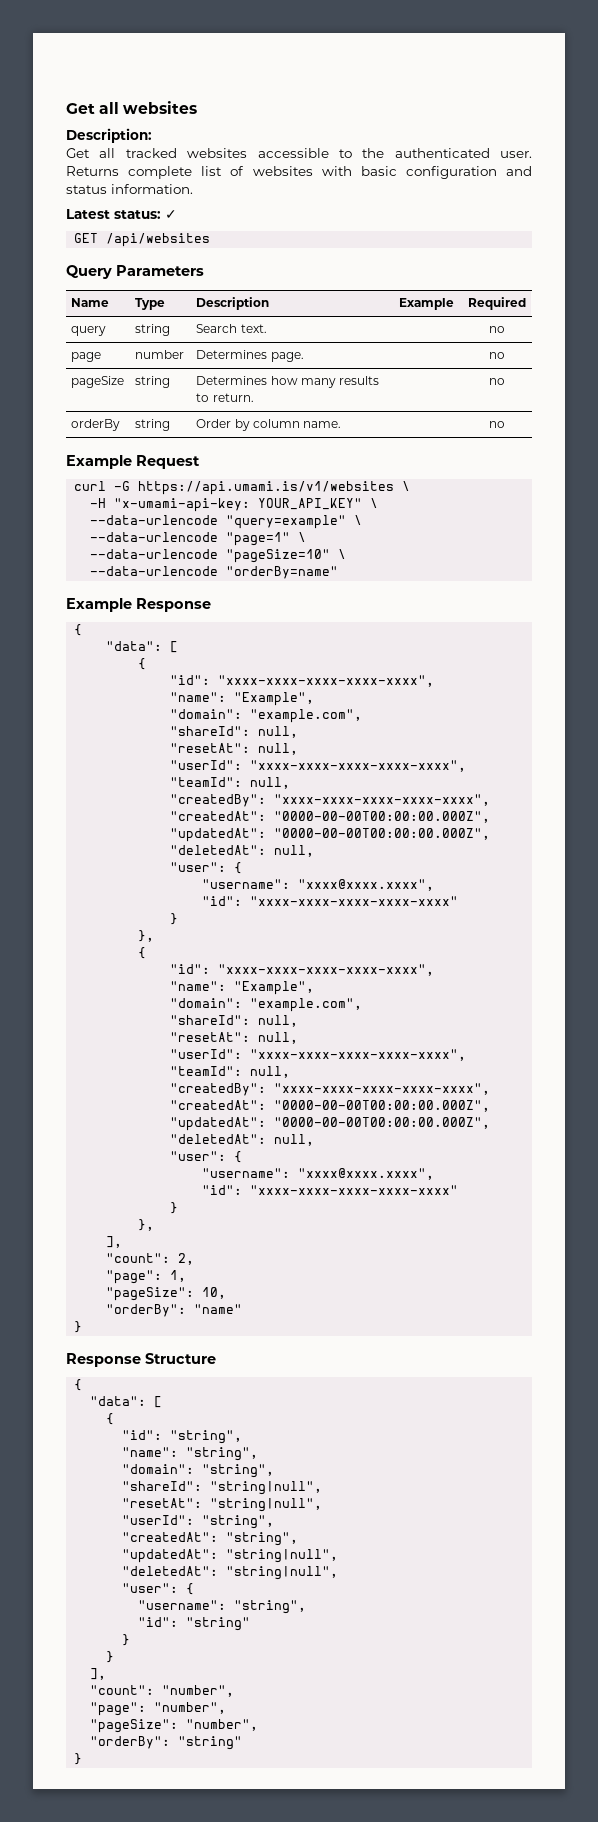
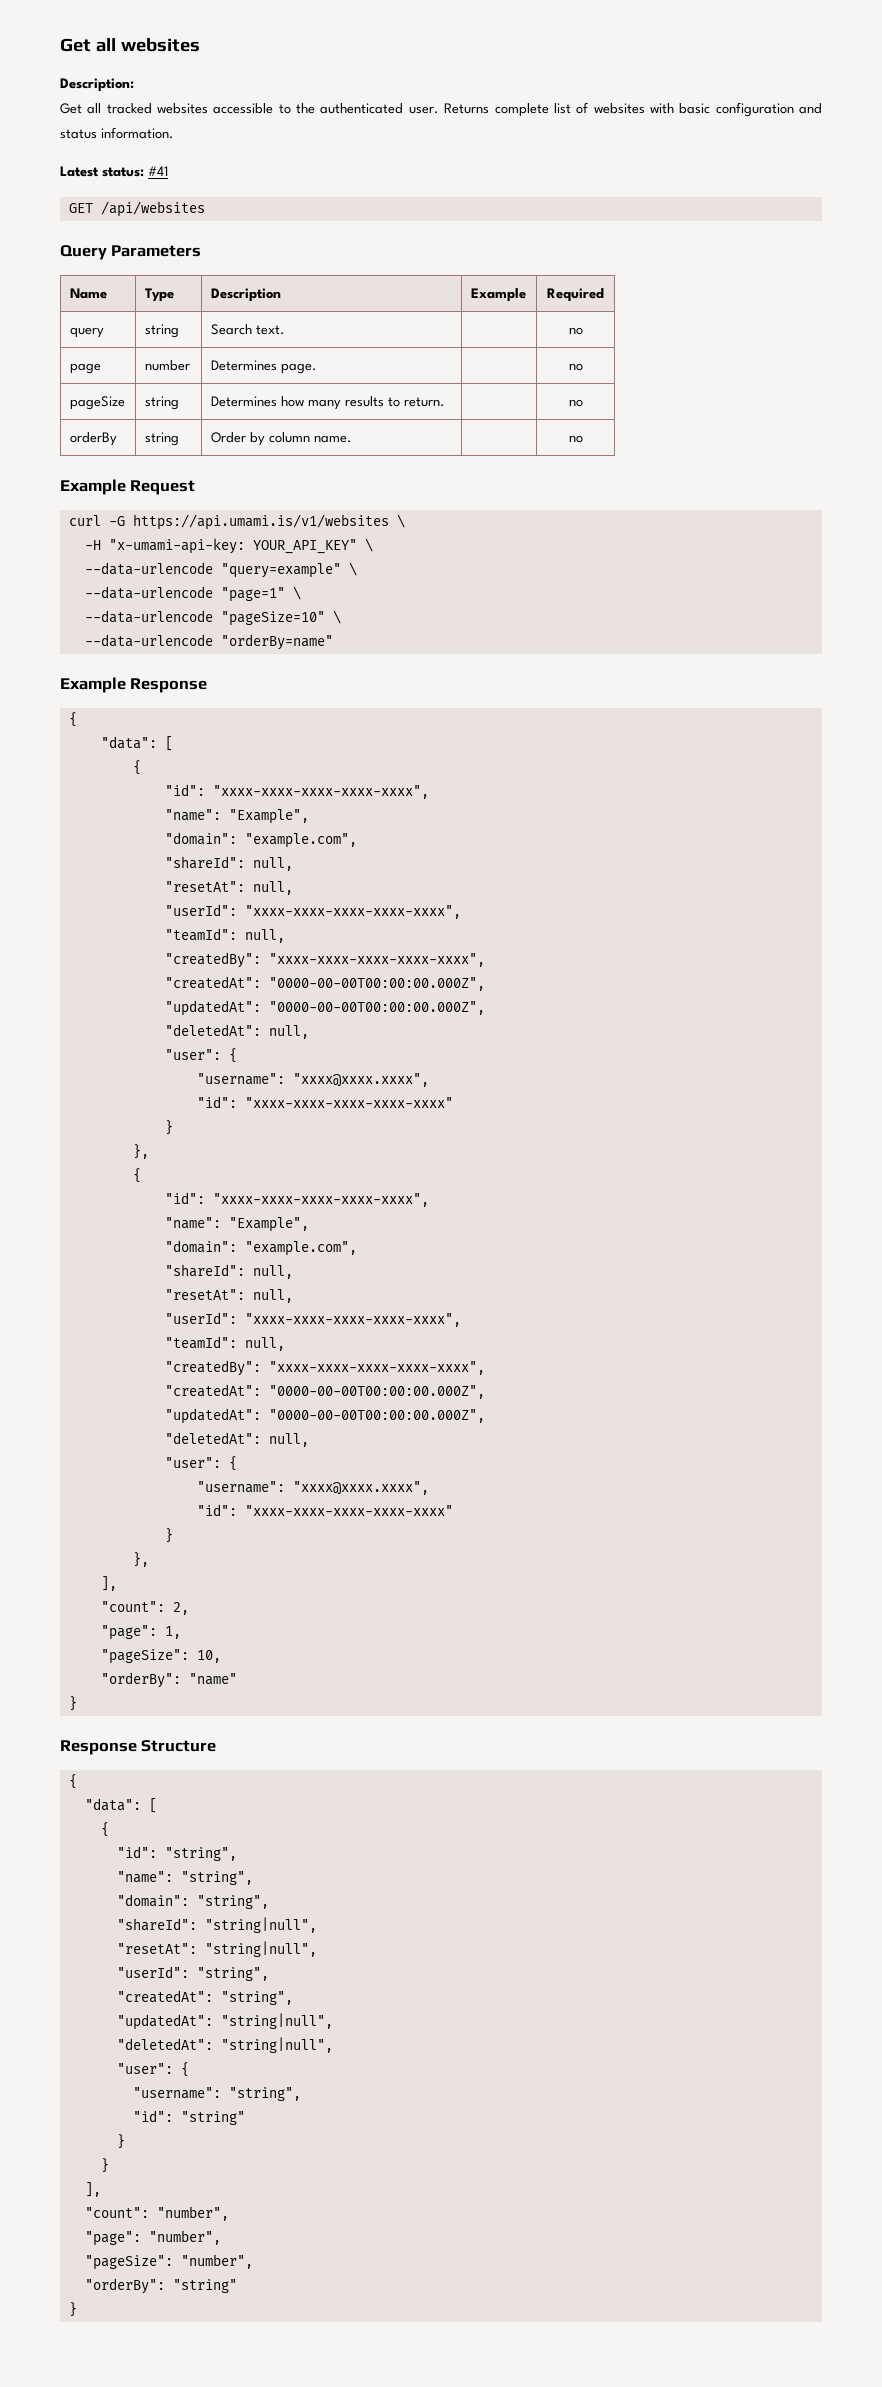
[165,210,177,219] ✓ -> [148,166,168,176] #41

